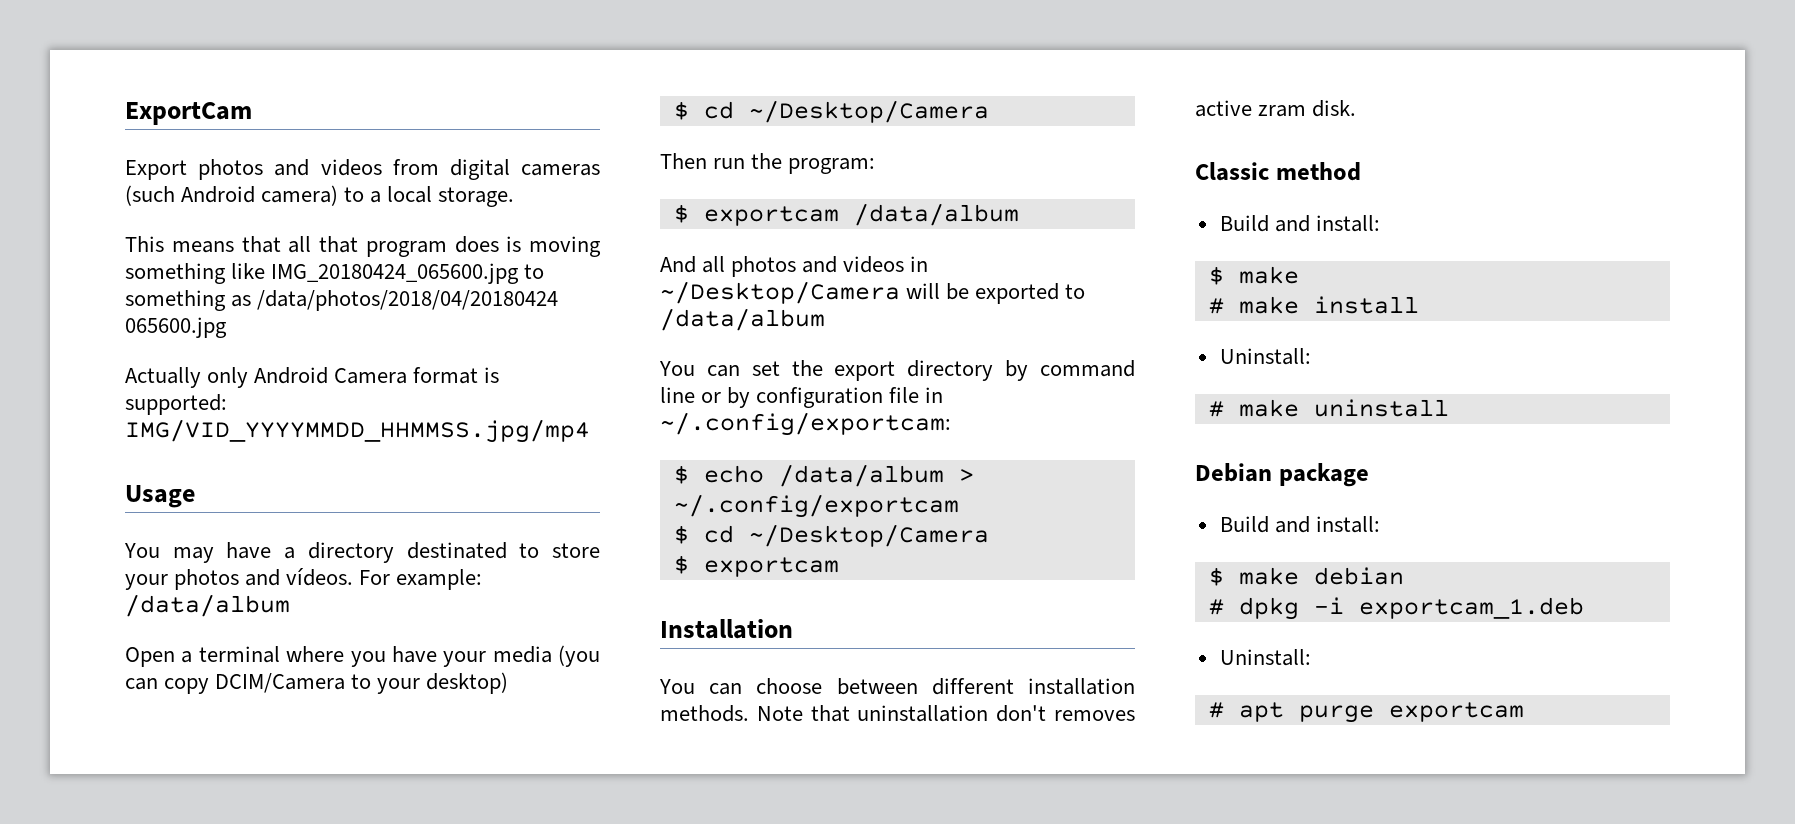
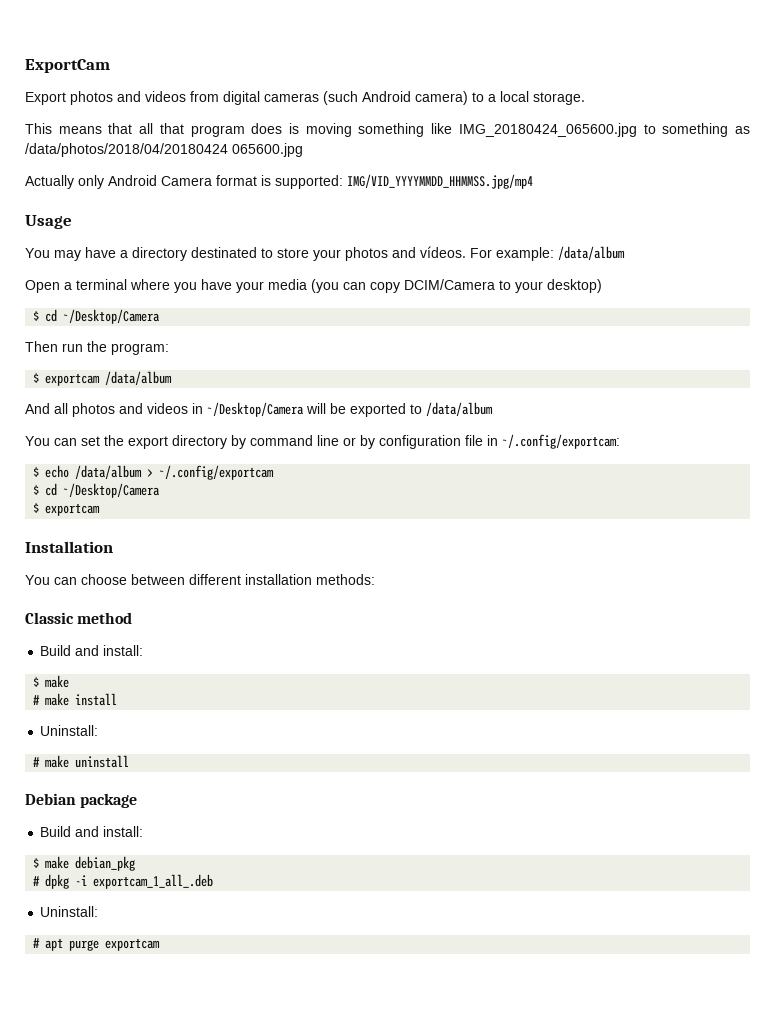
[660,705,1135,722] [1195,100,1357,117] methods. Note that uninstallation don't removes active zram disk. -> [316,574,375,585] methods:
[1313,567,1404,585] debian -> [75,856,136,871] debian_pkg
[1358,597,1584,619] exportcam_1.deb -> [93,874,214,889] exportcam_1_all_.deb

